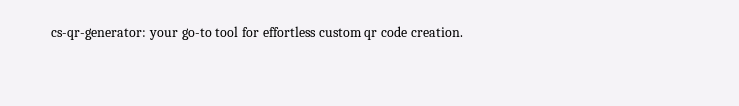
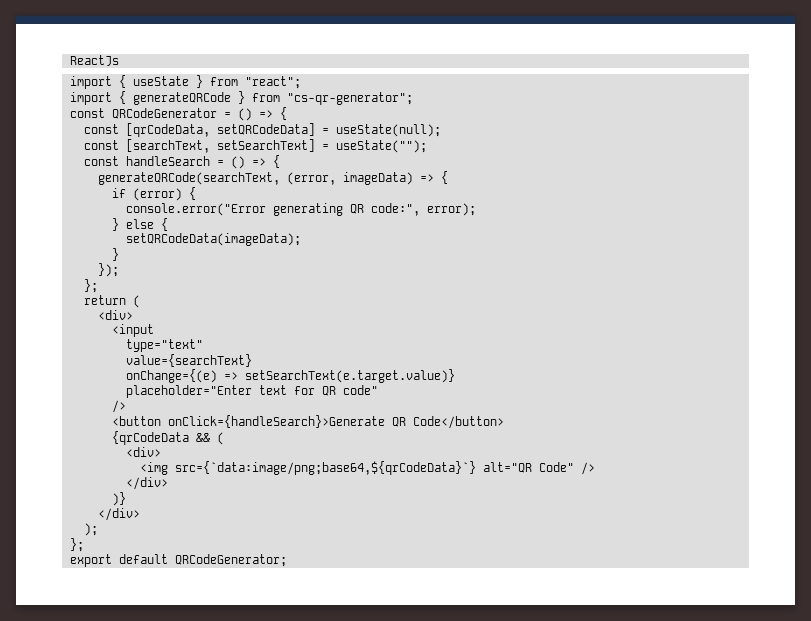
[51,26,464,40] cs-qr-generator: your go-to tool for effortless custom qr code creation. -> [69,55,119,66] [69,75,301,89] [69,91,413,105] [69,107,287,121] [83,123,441,137] [83,139,427,153] [83,155,280,169] [97,171,448,185] [111,187,196,201] [125,203,476,216] [111,218,168,231] [125,233,301,246] [111,248,119,261] [97,263,119,277] [83,279,98,293] [83,295,140,308] [97,310,133,320] [111,324,154,337] [125,339,203,352] [125,354,252,367] [125,369,455,383] [125,385,378,398] [111,400,126,413] [111,415,504,429] [111,431,224,445] [125,447,161,457] [139,461,595,475] [125,477,168,490] [111,492,126,506] [97,508,140,521] [83,523,98,536] [69,538,84,552] [69,554,287,567] ReactJs // import { useState } from "react"; // import { generateQRCode } from "cs-qr-generator"; // const QRCodeGenerator = () => { // const [qrCodeData, setQRCodeData] = useState(null); // const [searchText, setSearchText] = useState(""); // const handleSearch = () => { // generateQRCode(searchText, (error, imageData) => { // if (error) { // console.error("Error generating QR code:", error); // } else { // setQRCodeData(imageData); // } // }); // }; // return ( // <div> // <input // type="text" // value={searchText} // onChange={(e) => setSearchText(e.target.value)} // placeholder="Enter text for QR code" // /> // <button onClick={handleSearch}>Generate QR Code</button> // {qrCodeData && ( // <div> // <img src={`data:image/png;base64,${qrCodeData}`} alt="QR Code" /> // </div> // )} // </div> // ); // }; // export default QRCodeGenerator;

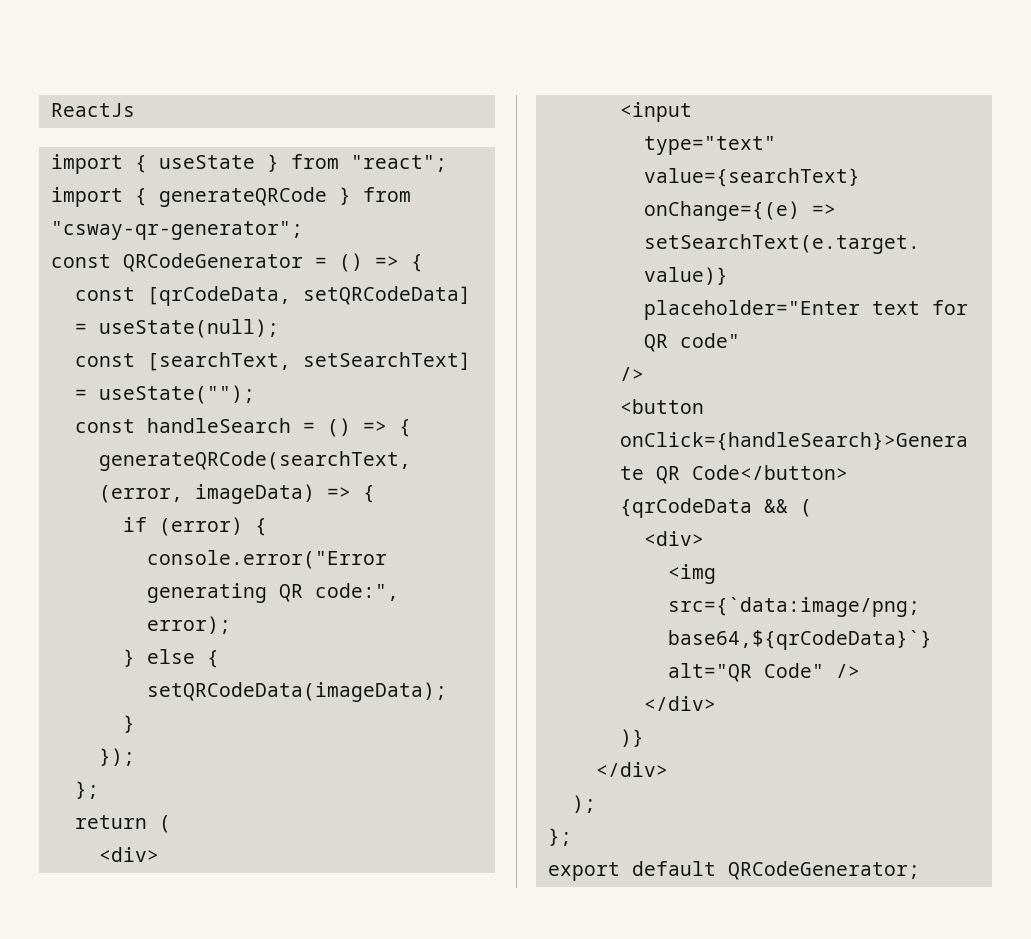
[286,92,413,105] "cs-qr-generator"; -> [51,221,304,240] "csway-qr-generator";

